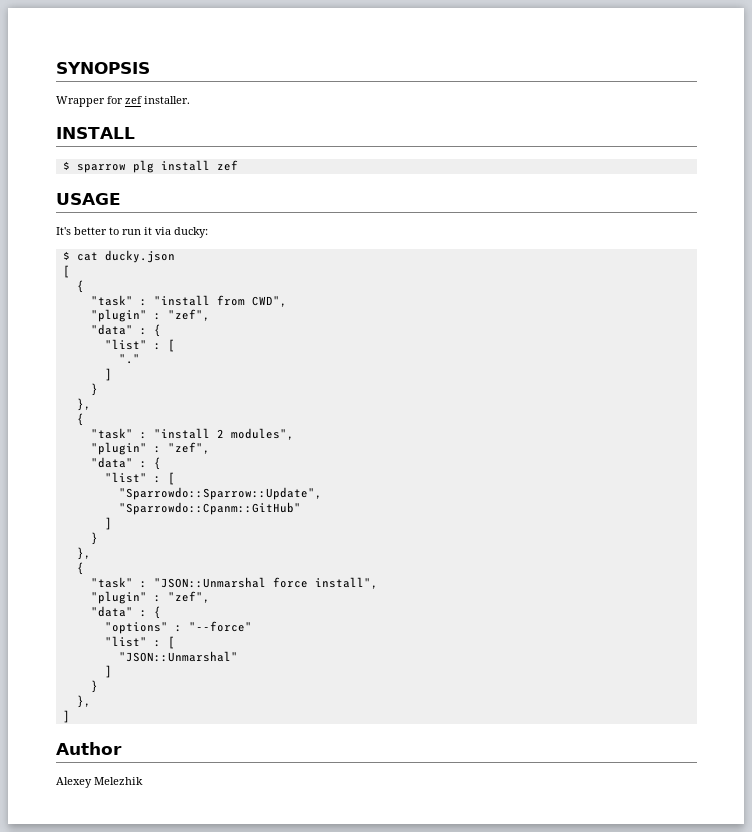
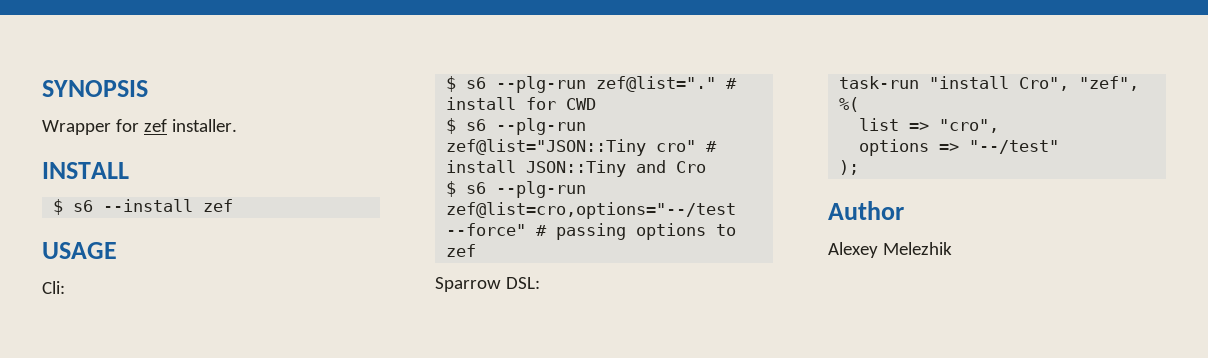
[76,160,210,173] sparrow plg install -> [73,199,194,212] s6 --install
[56,227,208,238] [62,250,175,263] [62,265,70,278] [76,280,84,293] [90,295,287,307] [90,309,210,322] [90,324,161,337] [104,339,175,352] [118,354,140,364] [104,368,112,381] [90,383,98,396] [76,398,91,411] [76,413,84,426] [90,428,294,440] [90,442,210,455] [90,457,161,470] [104,472,175,485] [118,487,322,500] [118,502,301,515] [104,517,112,530] [90,532,98,545] [76,547,91,560] [76,562,84,575] [90,577,378,589] [90,591,210,604] [90,606,161,619] [104,621,252,634] [104,636,175,649] [118,651,238,662] [104,665,112,678] [90,680,98,693] [76,695,91,708] [62,710,70,723] It's better to run it via ducky: // $ cat ducky.json // [ // { // "task" : "install from CWD", // "plugin" : "zef", // "data" : { // "list" : [ // "." // ] // } // }, // { // "task" : "install 2 modules", // "plugin" : "zef", // "data" : { // "list" : [ // "Sparrowdo::Sparrow::Update", // "Sparrowdo::Cpanm::GitHub" // ] // } // }, // { // "task" : "JSON::Unmarshal force install", // "plugin" : "zef", // "data" : { // "options" : "--force" // "list" : [ // "JSON::Unmarshal" // ] // } // }, // ] -> [42,281,65,294] [446,76,738,93] [446,97,597,110] [446,118,587,135] [446,139,718,156] [446,160,707,177] [446,181,587,198] [446,202,737,219] [446,223,737,240] [446,244,477,257] [435,277,540,292] [839,76,1140,91] [839,97,860,112] [859,118,1000,133] [859,139,1060,156] [839,160,860,175] Cli: // $ s6 --plg-run zef@list="." # install for CWD // $ s6 --plg-run zef@list="JSON::Tiny cro" # install JSON::Tiny and Cro // $ s6 --plg-run zef@list=cro,options="--/test --force" # passing options to zef // Sparrow DSL: // task-run "install Cro", "zef", %( // list => "cro", // options => "--/test" // );

